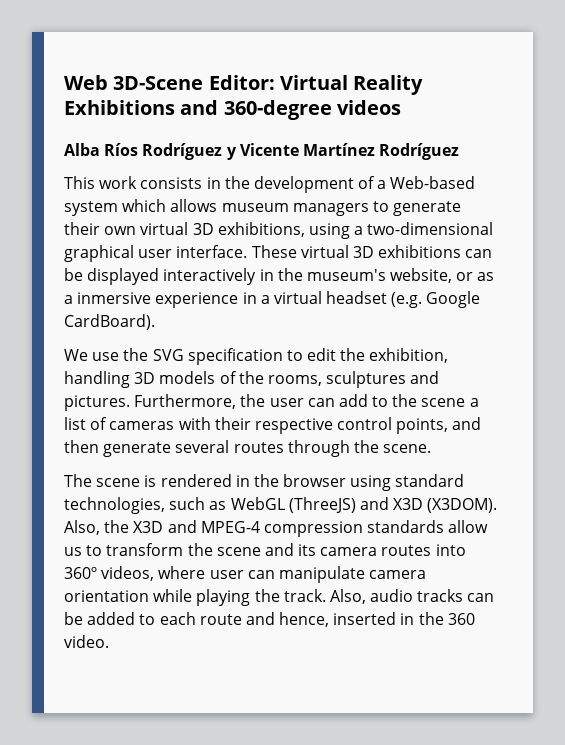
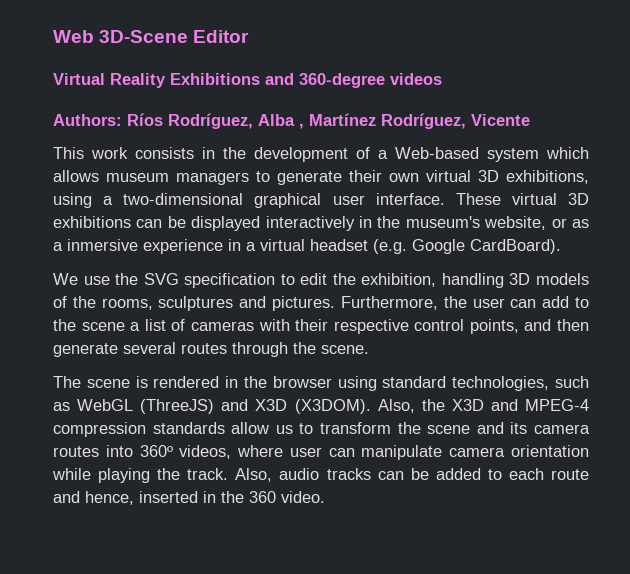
[208,75,275,90] Editor: -> [193,30,250,43] Editor //
[64,143,237,160] Alba Ríos Rodríguez y -> [53,113,466,129] Authors: Ríos Rodríguez, Alba , Martínez Rodríguez,
[302,143,460,160] Martínez Rodríguez -> (530, 120) none

